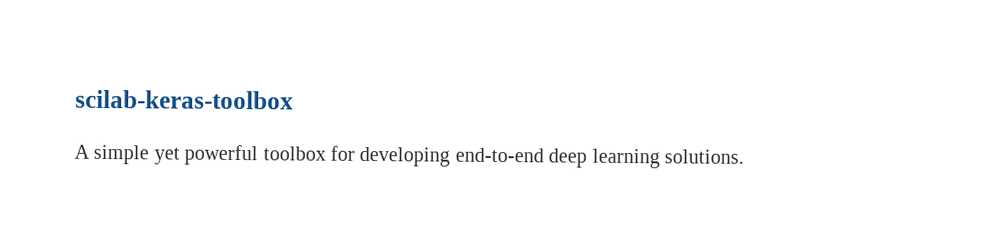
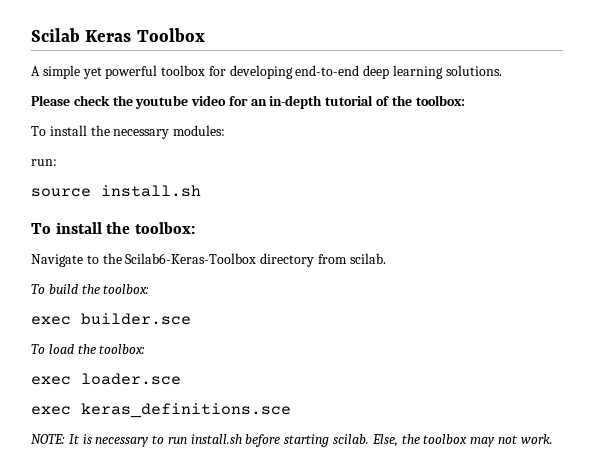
[75,89,294,110] scilab-keras-toolbox -> [31,28,205,42] Scilab Keras Toolbox
(744, 156) none -> [31,95,465,109] [31,125,226,139] [31,159,57,166] [31,185,201,197] [31,222,196,234] [31,253,386,267] [31,284,150,294] [31,313,191,325] [31,344,146,354] [31,373,181,385] [31,403,291,418] [31,434,553,447] // Please check the youtube video for an in-depth tutorial of the toolbox: // To install the necessary modules: // run: // source install.sh // To install the toolbox: // Navigate to the Scilab6-Keras-Toolbox directory from scilab. // To build the toolbox: // exec builder.sce // To load the toolbox: // exec loader.sce // exec keras_definitions.sce // NOTE: It is necessary to run install.sh before starting scilab. Else, the toolbox may not work.

